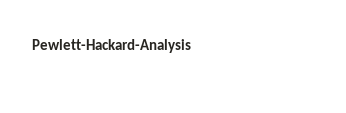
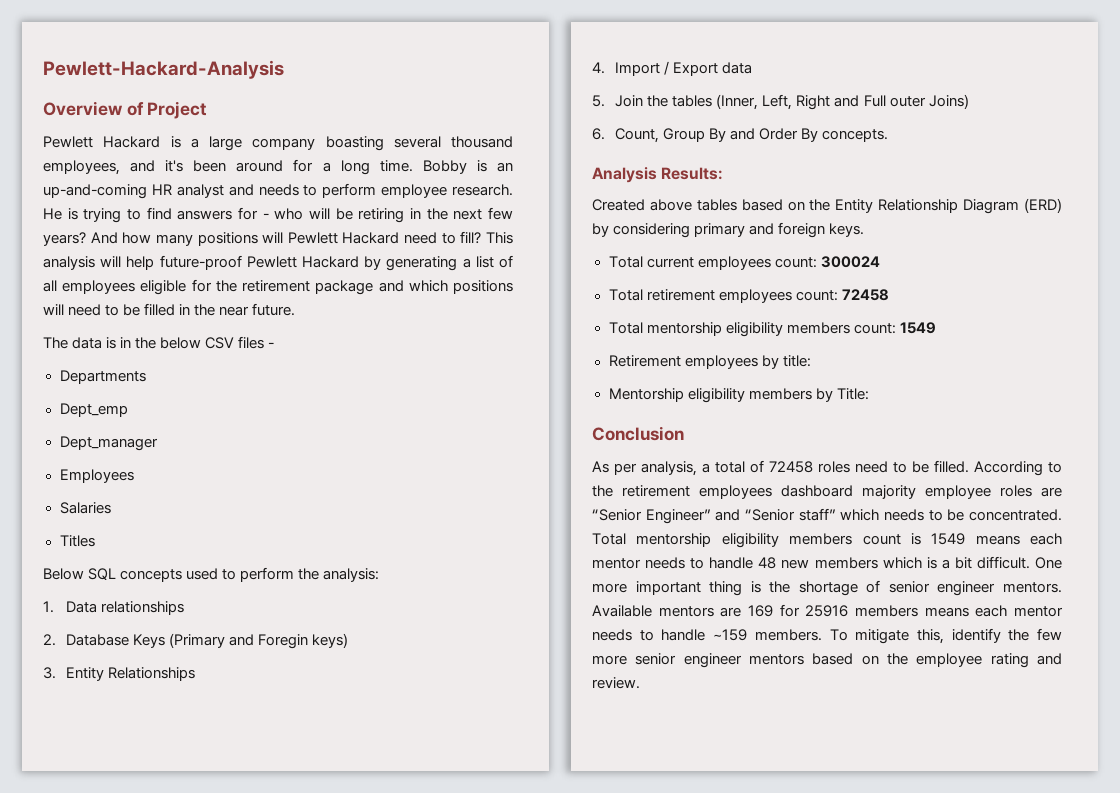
(191, 46) none -> [43,101,208,119] [43,136,513,151] [43,159,513,175] [43,183,513,199] [43,207,514,223] [43,231,513,246] [43,255,513,271] [43,279,513,295] [43,303,296,316] [43,336,275,349] [59,370,146,384] [59,403,128,417] [59,436,158,451] [59,469,134,483] [59,502,111,514] [59,535,95,547] [43,567,380,582] [43,601,185,615] [43,633,349,649] [43,667,196,681] [592,61,753,76] [592,94,969,110] [592,128,889,143] [592,167,724,183] [592,198,1062,214] [592,222,865,238] [608,256,880,270] [608,289,889,303] [608,322,936,337] [608,355,811,369] [608,388,869,403] [592,426,684,441] [592,460,1062,476] [592,485,1062,499] [592,508,1062,524] [592,533,1062,548] [592,556,1062,569] [592,580,1062,596] [592,604,1063,617] [592,628,1062,644] [592,653,1062,668] [592,677,640,689] // Overview of Project // Pewlett Hackard is a large company boasting several thousand employees, and it's been around for a long time. Bobby is an up-and-coming HR analyst and needs to perform employee research. He is trying to find answers for - who will be retiring in the next few years? And how many positions will Pewlett Hackard need to fill? This analysis will help future-proof Pewlett Hackard by generating a list of all employees eligible for the retirement package and which positions will need to be filled in the near future. // The data is in the below CSV files - // Departments // Dept_emp // Dept_manager // Employees // Salaries // Titles // Below SQL concepts used to perform the analysis: // 1. Data relationships // 2. Database Keys (Primary and Foregin keys) // 3. Entity Relationships // 4. Import / Export data // 5. Join the tables (Inner, Left, Right and Full outer Joins) // 6. Count, Group By and Order By concepts. // Analysis Results: // Created above tables based on the Entity Relationship Diagram (ERD) by considering primary and foreign keys. // Total current employees count: 300024 // Total retirement employees count: 72458 // Total mentorship eligibility members count: 1549 // Retirement employees by title: // Mentorship eligibility members by Title: // Conclusion // As per analysis, a total of 72458 roles need to be filled. According to the retirement employees dashboard majority employee roles are “Senior Engineer” and “Senior staff” which needs to be concentrated. Total mentorship eligibility members count is 1549 means each mentor needs to handle 48 new members which is a bit difficult. One more important thing is the shortage of senior engineer mentors. Available mentors are 169 for 25916 members means each mentor needs to handle ~159 members. To mitigate this, identify the few more senior engineer mentors based on the employee rating and review.

